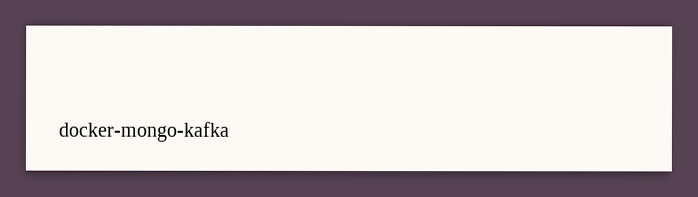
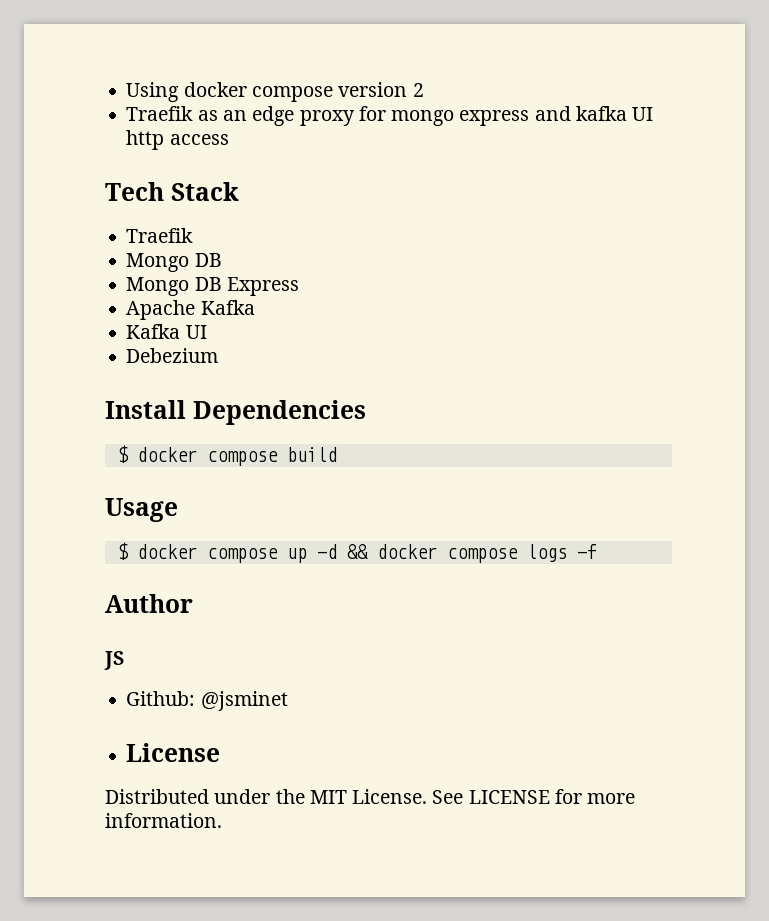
[58,121,229,142] docker-mongo-kafka -> [126,82,424,102] [126,106,654,126] [126,130,229,150] [105,182,239,201] [126,228,194,243] [126,253,222,272] [126,277,299,296] [126,300,255,320] [126,324,207,339] [126,348,219,363] [105,400,366,425] [116,445,337,466] [105,498,178,522] [116,542,597,563] [105,594,193,613] [104,651,124,670] [126,691,288,711] [126,743,221,762] [105,789,636,804] [105,813,222,828] Using docker compose version 2 // Traefik as an edge proxy for mongo express and kafka UI http access // Tech Stack // Traefik // Mongo DB // Mongo DB Express // Apache Kafka // Kafka UI // Debezium // Install Dependencies // $ docker compose build // Usage // $ docker compose up -d && docker compose logs -f // Author // JS // Github: @jsminet // License // Distributed under the MIT License. See LICENSE for more information.

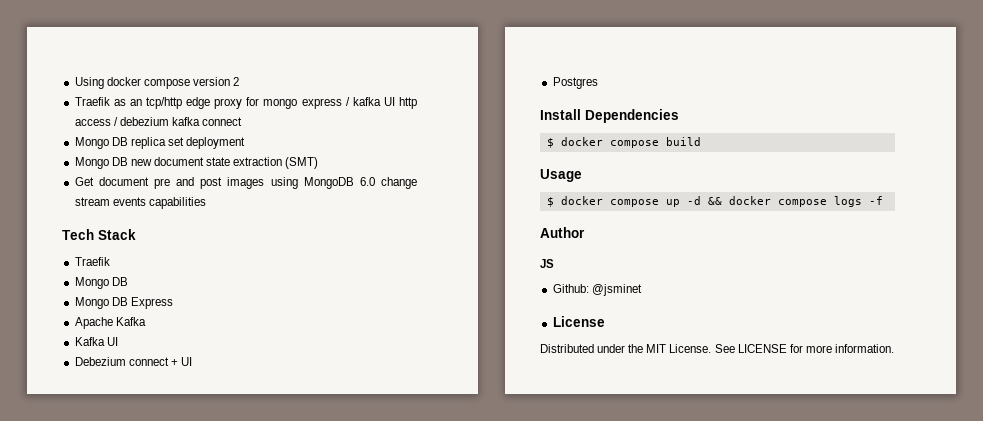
(247, 115) none -> [145,97,182,109] tcp/http
[534,106,571,121] and -> [345,97,350,106] /
(229, 139) none -> [113,117,243,126] [74,137,246,149] [74,157,319,169] [74,177,417,189] [74,197,206,209] / debezium kafka connect // Mongo DB replica set deployment // Mongo DB new document state extraction (SMT) // Get document pre and post images using MongoDB 6.0 change stream events capabilities
(219, 355) none -> [128,357,192,366] [552,77,598,89] connect + UI // Postgres

